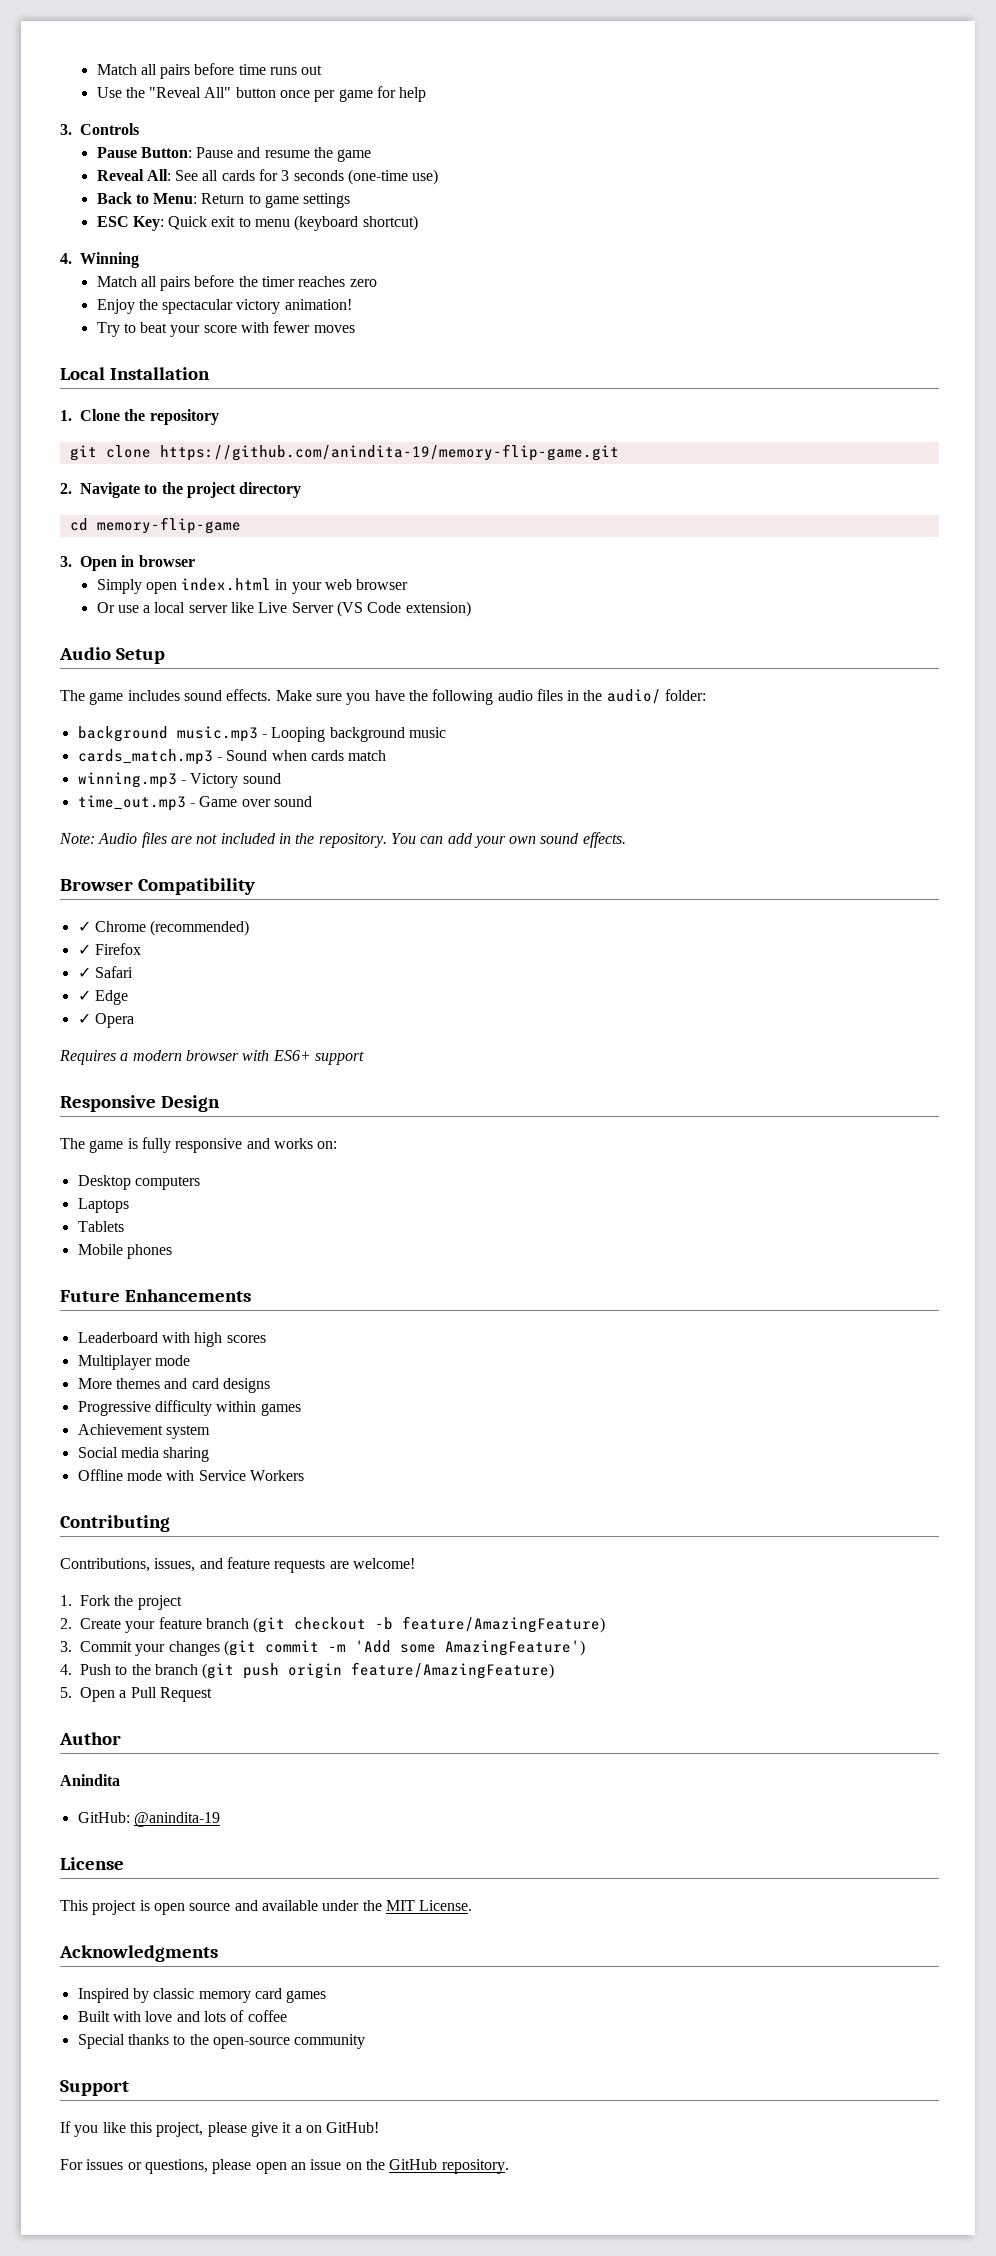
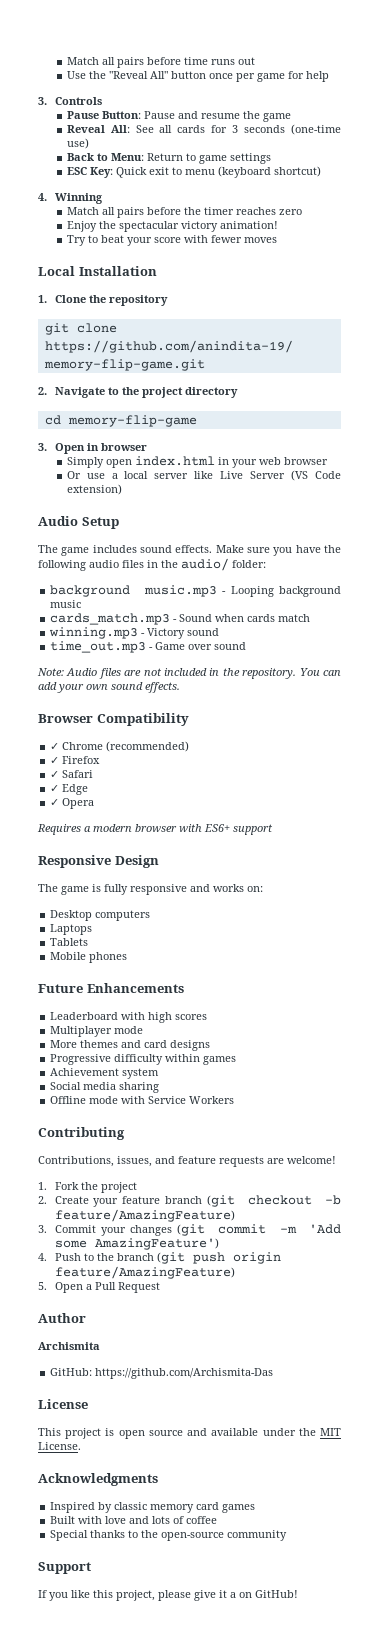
[60,1774,120,1786] Anindita -> [38,1342,100,1350] Archismita
[133,1812,220,1827] @anindita-19 -> [95,1368,274,1379] https://github.com/Archismita-Das
[60,2159,509,2174] // For issues or questions, please open an issue on the GitHub repository. -> (298, 1594) none

